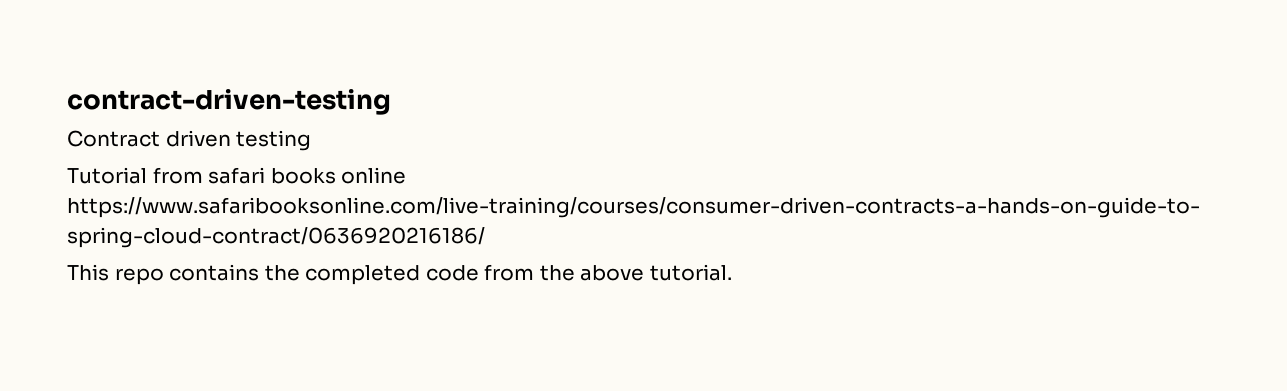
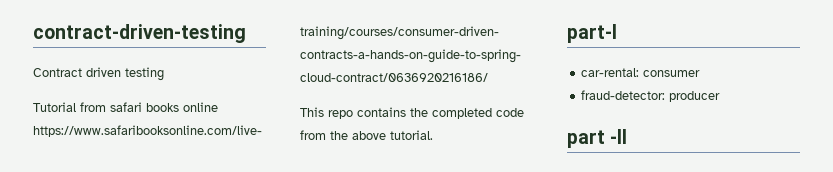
(732, 272) none -> [567,24,617,43] [581,68,701,77] [581,90,721,102] [567,129,628,148] // part-I // car-rental: consumer // fraud-detector: producer // part -II

